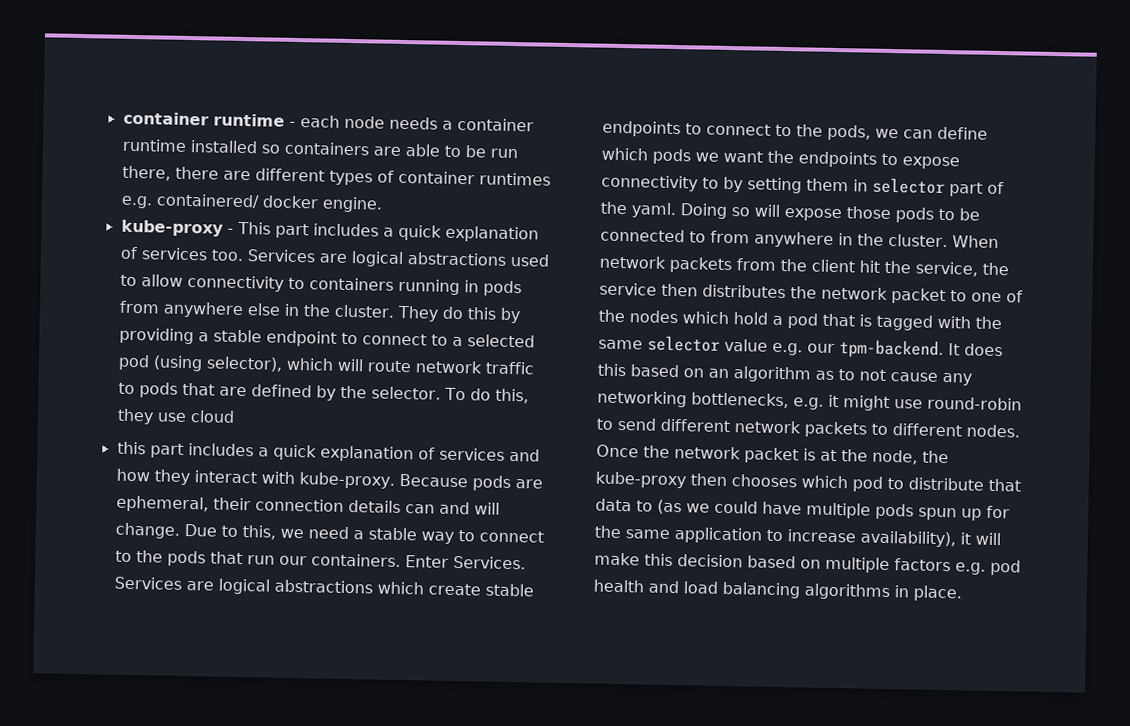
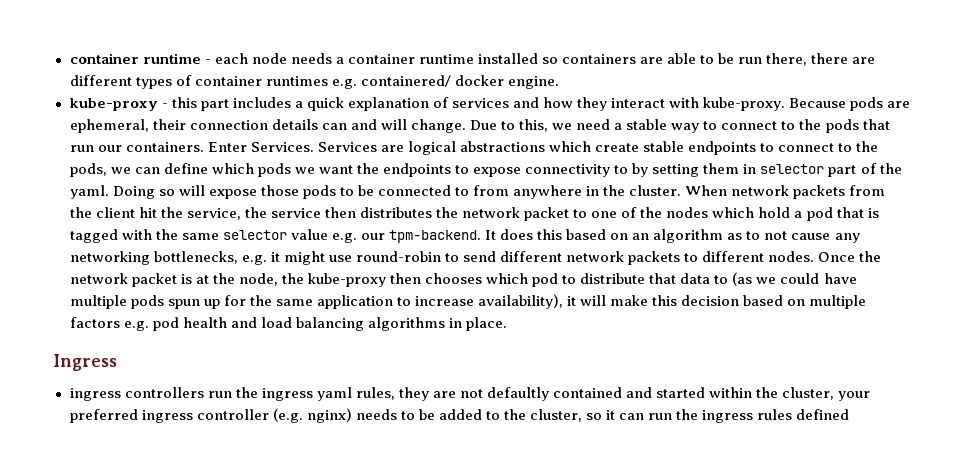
[236,221,539,243] [119,246,550,267] [119,274,522,297] [118,300,521,324] [118,327,535,348] [117,354,535,375] [117,382,529,404] [116,408,235,425] This part includes a quick explanation of services too. Services are logical abstractions used to allow connectivity to containers running in pods from anywhere else in the cluster. They do this by providing a stable endpoint to connect to a selected pod (using selector), which will route network traffic to pods that are defined by the selector. To do this, they use cloud // -> (168, 105) none
(962, 593) none -> [53,354,117,371] [69,387,871,401] [69,408,850,423] // Ingress // ingress controllers run the ingress yaml rules, they are not defaultly contained and started within the cluster, your preferred ingress controller (e.g. nginx) needs to be added to the cluster, so it can run the ingress rules defined

